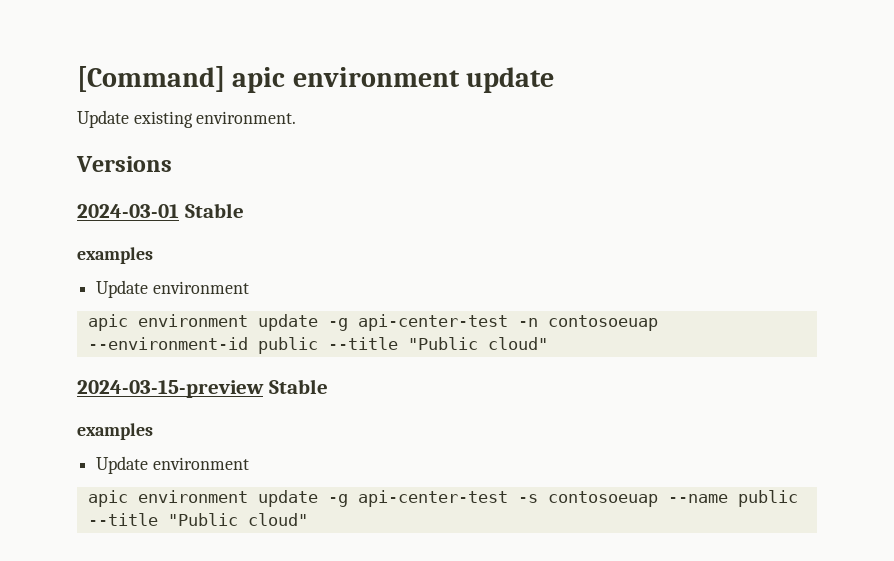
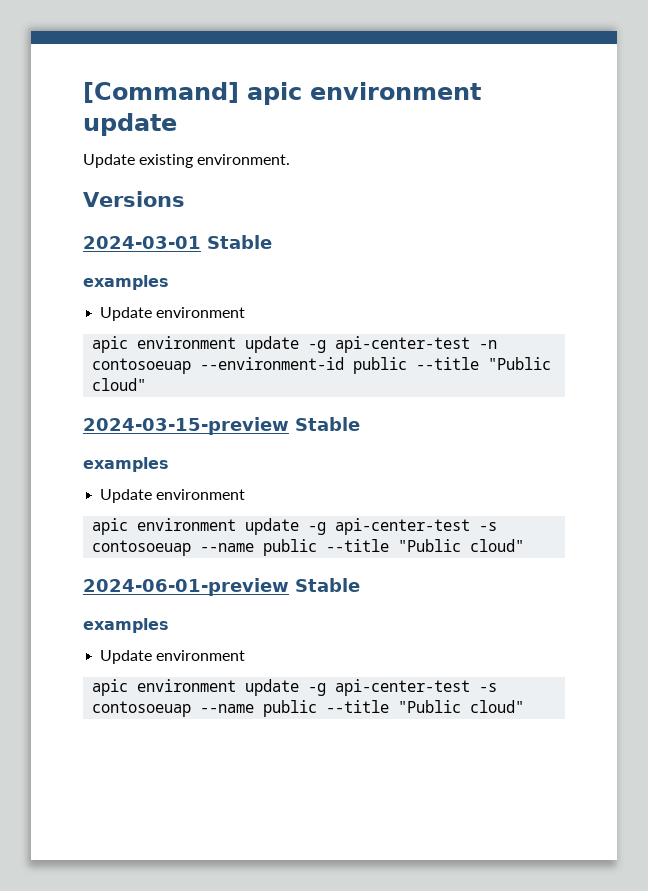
(308, 519) none -> [83,578,360,596] [83,618,169,633] [100,650,246,664] [92,679,498,696] [92,700,525,717] // 2024-06-01-preview Stable // examples // Update environment // apic environment update -g api-center-test -s contosoeuap --name public --title "Public cloud"

